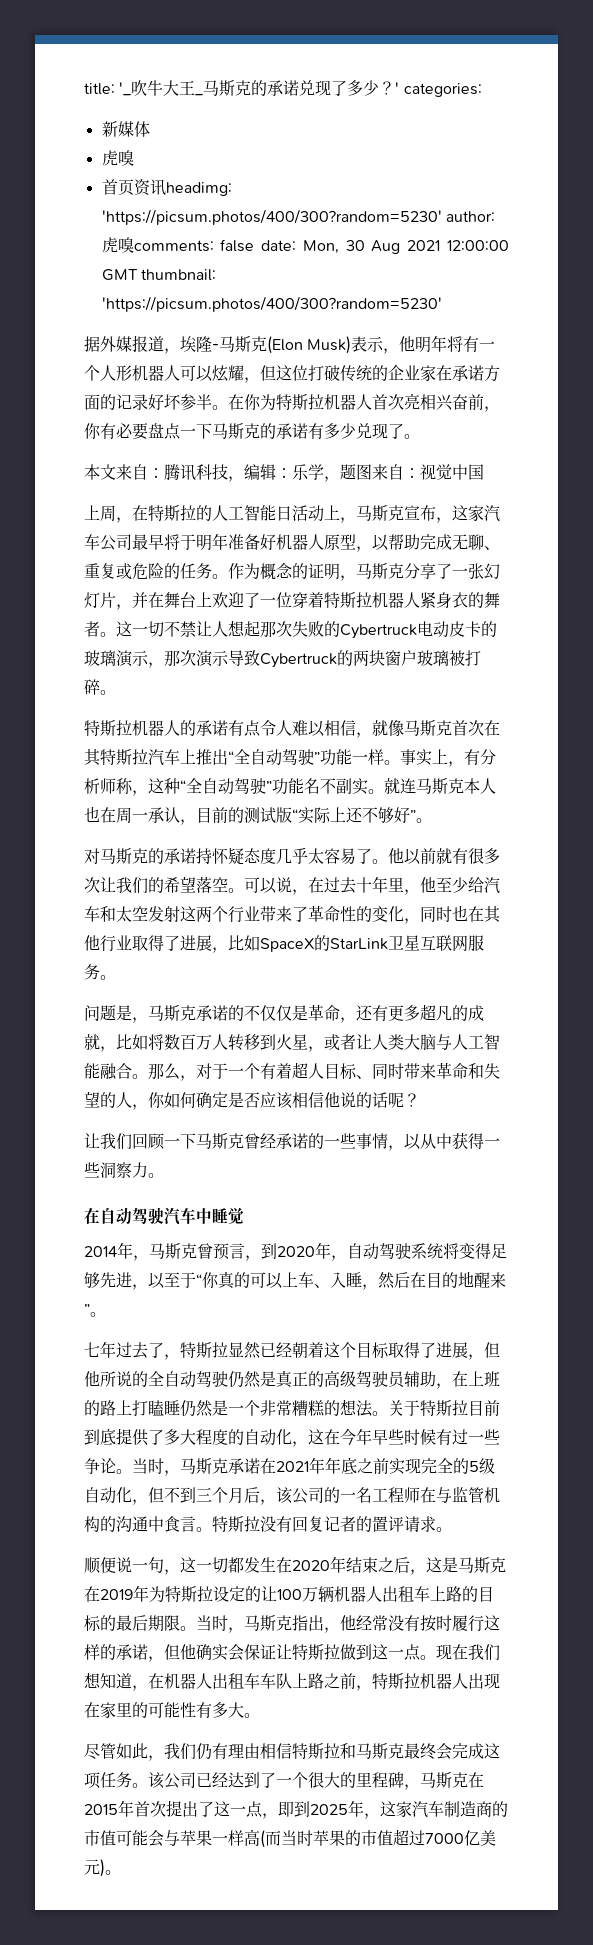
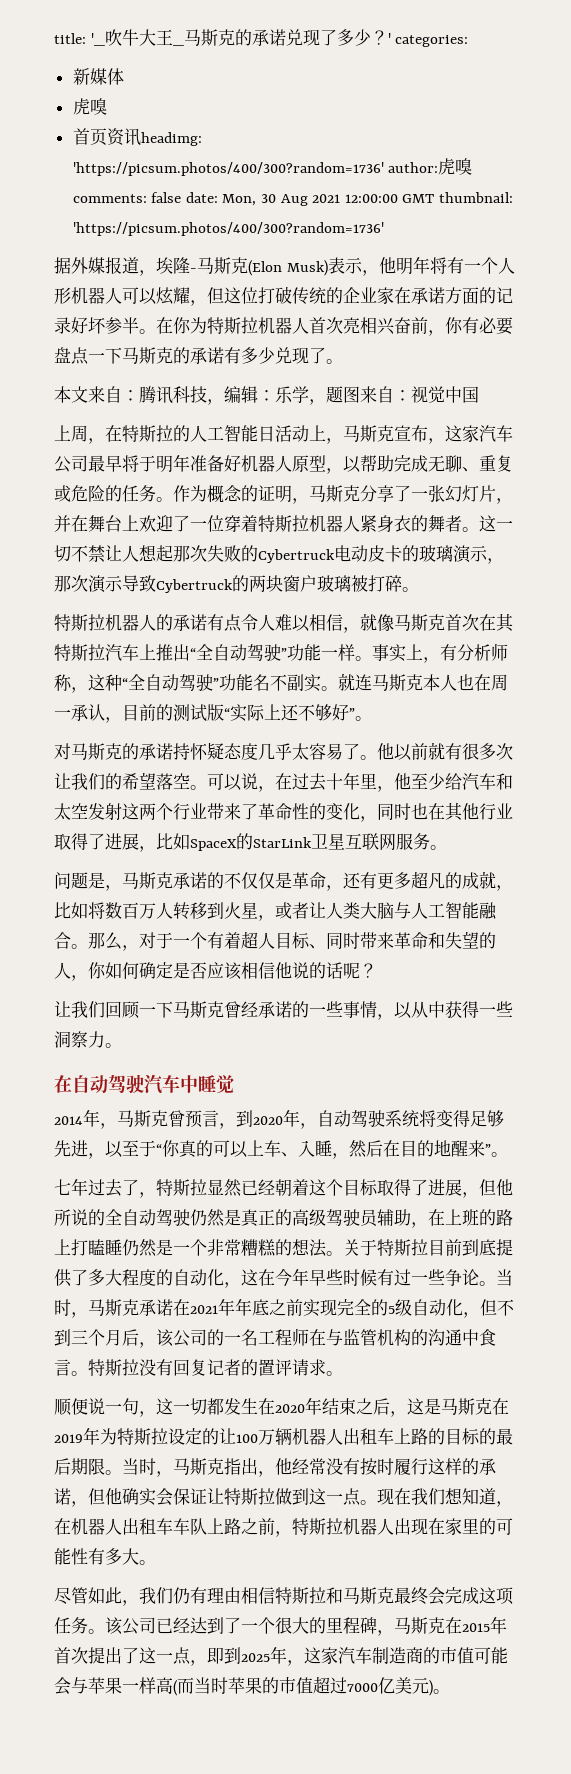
[101,209,442,225] 'https://picsum.photos/400/300?random=5230' -> [72,162,384,176] 'https://picsum.photos/400/300?random=1736'
[101,296,442,312] 'https://picsum.photos/400/300?random=5230' -> [72,222,384,236] 'https://picsum.photos/400/300?random=1736'

